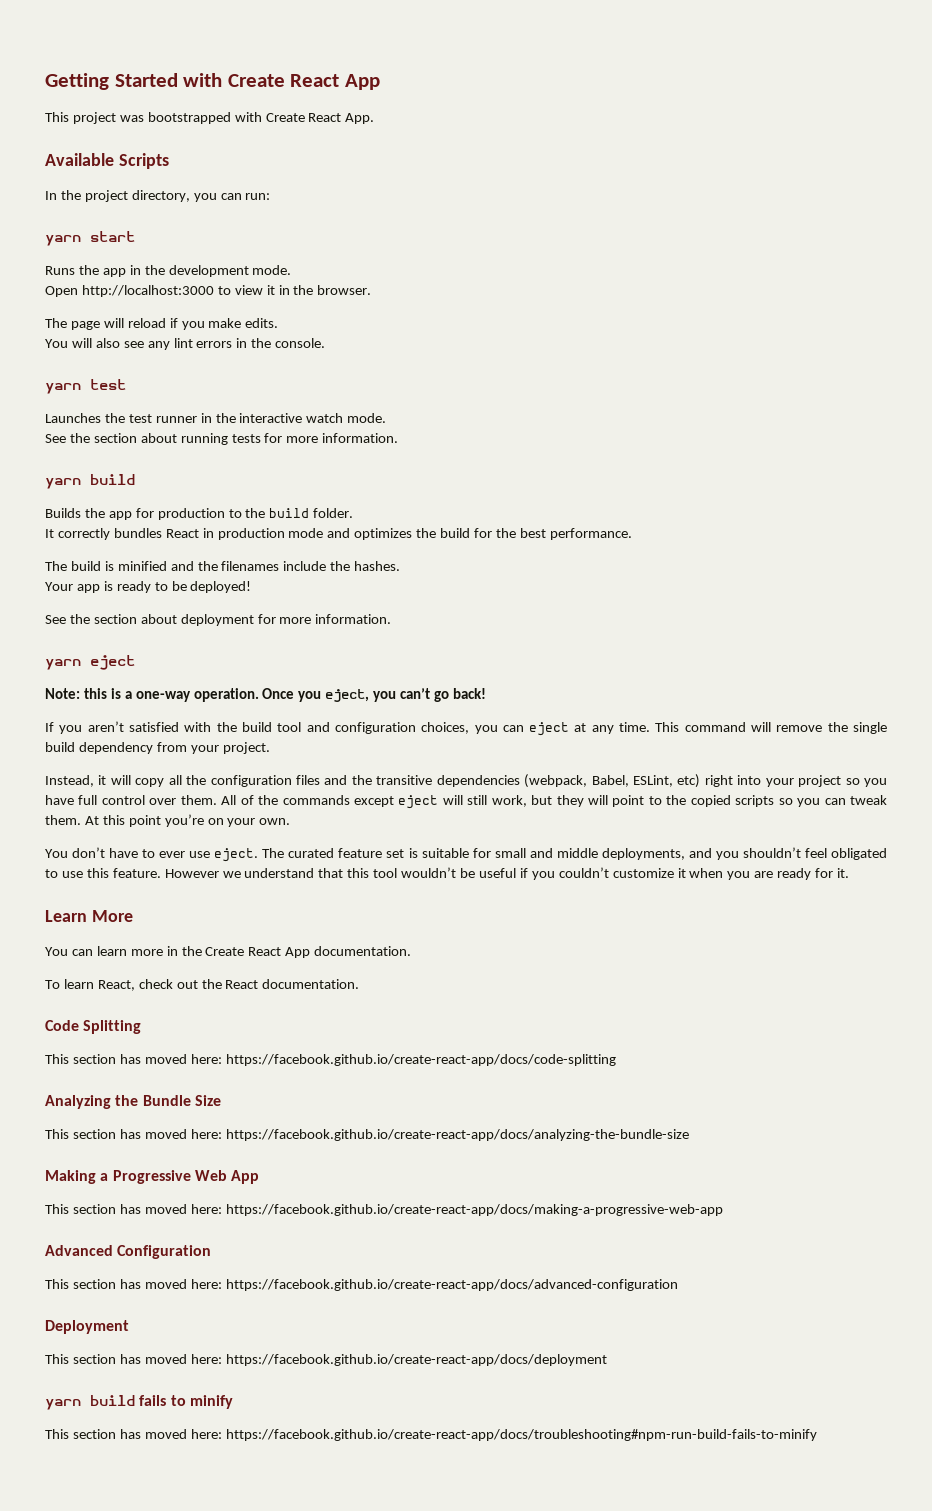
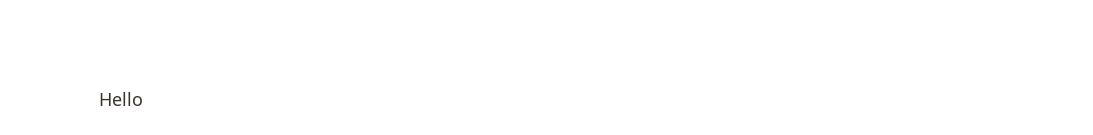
[45,73,380,90] [45,112,375,124] [45,153,169,169] [45,190,271,202] [45,231,135,246] [45,265,292,277] [45,285,372,297] [45,318,279,330] [45,338,326,350] [45,379,126,394] [45,413,387,423] [45,433,399,445] [45,474,135,489] [45,508,354,520] [45,528,632,540] [45,561,401,571] [45,581,252,593] [45,614,392,626] [45,655,135,670] [45,688,486,702] [45,721,888,736] [45,742,270,754] [45,774,888,788] [45,795,888,809] [45,814,291,827] [45,847,887,862] [45,867,850,880] [45,910,133,922] [45,946,412,958] [45,979,360,991] [45,1020,142,1034] [45,1054,616,1066] [45,1095,221,1109] [45,1129,689,1141] [45,1170,260,1184] [45,1204,723,1216] [45,1245,212,1259] [45,1279,678,1291] [45,1320,129,1334] [45,1354,607,1366] [45,1395,233,1410] [45,1429,817,1441] Getting Started with Create React App // This project was bootstrapped with Create React App. // Available Scripts // In the project directory, you can run: // yarn start // Runs the app in the development mode. // Open http://localhost:3000 to view it in the browser. // The page will reload if you make edits. // You will also see any lint errors in the console. // yarn test // Launches the test runner in the interactive watch mode. // See the section about running tests for more information. // yarn build // Builds the app for production to the build folder. // It correctly bundles React in production mode and optimizes the build for the best performance. // The build is minified and the filenames include the hashes. // Your app is ready to be deployed! // See the section about deployment for more information. // yarn eject // Note: this is a one-way operation. Once you eject, you can’t go back! // If you aren’t satisfied with the build tool and configuration choices, you can eject at any time. This command will remove the single build dependency from your project. // Instead, it will copy all the configuration files and the transitive dependencies (webpack, Babel, ESLint, etc) right into your project so you have full control over them. All of the commands except eject will still work, but they will point to the copied scripts so you can tweak them. At this point you’re on your own. // You don’t have to ever use eject. The curated feature set is suitable for small and middle deployments, and you shouldn’t feel obligated to use this feature. However we understand that this tool wouldn’t be useful if you couldn’t customize it when you are ready for it. // Learn More // You can learn more in the Create React App documentation. // To learn React, check out the React documentation. // Code Splitting // This section has moved here: https://facebook.github.io/create-react-app/docs/code-splitting // Analyzing the Bundle Size // This section has moved here: https://facebook.github.io/create-react-app/docs/analyzing-the-bundle-size // Making a Progressive Web App // This section has moved here: https://facebook.github.io/create-react-app/docs/making-a-progressive-web-app // Advanced Configuration // This section has moved here: https://facebook.github.io/create-react-app/docs/advanced-configuration // Deployment // This section has moved here: https://facebook.github.io/create-react-app/docs/deployment // yarn build fails to minify // This section has moved here: https://facebook.github.io/create-react-app/docs/troubleshooting#npm-run-build-fails-to-minify -> [99,92,143,106] Hello

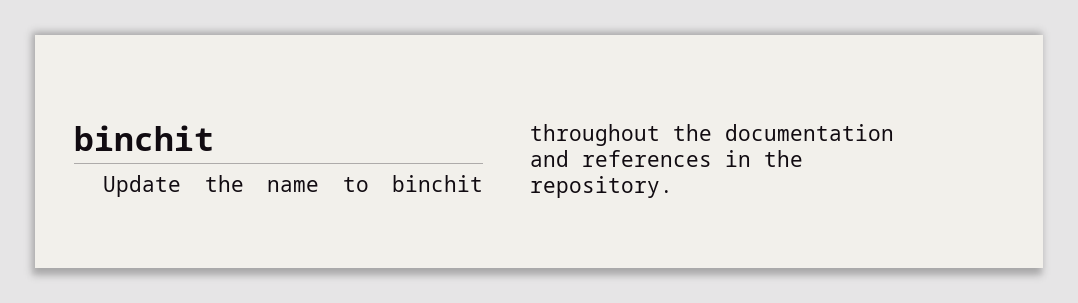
[99,92,143,106] Hello -> [74,125,214,151] [103,175,483,197] [530,124,894,146] [530,150,803,167] [530,176,673,198] binchit // Update the name to binchit throughout the documentation and references in the repository.

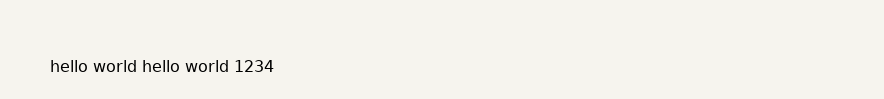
[74,125,214,151] [103,175,483,197] [530,124,894,146] [530,150,803,167] [530,176,673,198] binchit // Update the name to binchit throughout the documentation and references in the repository. -> [50,60,274,72] hello world hello world 1234

